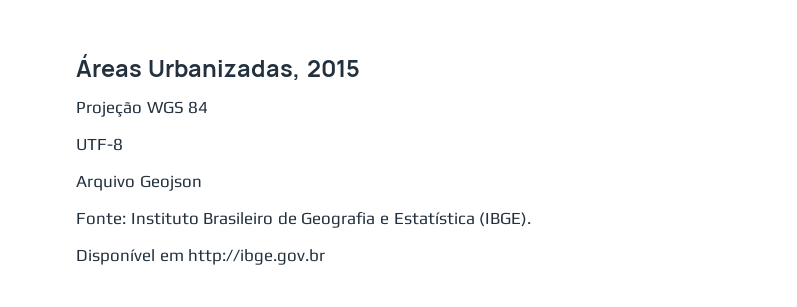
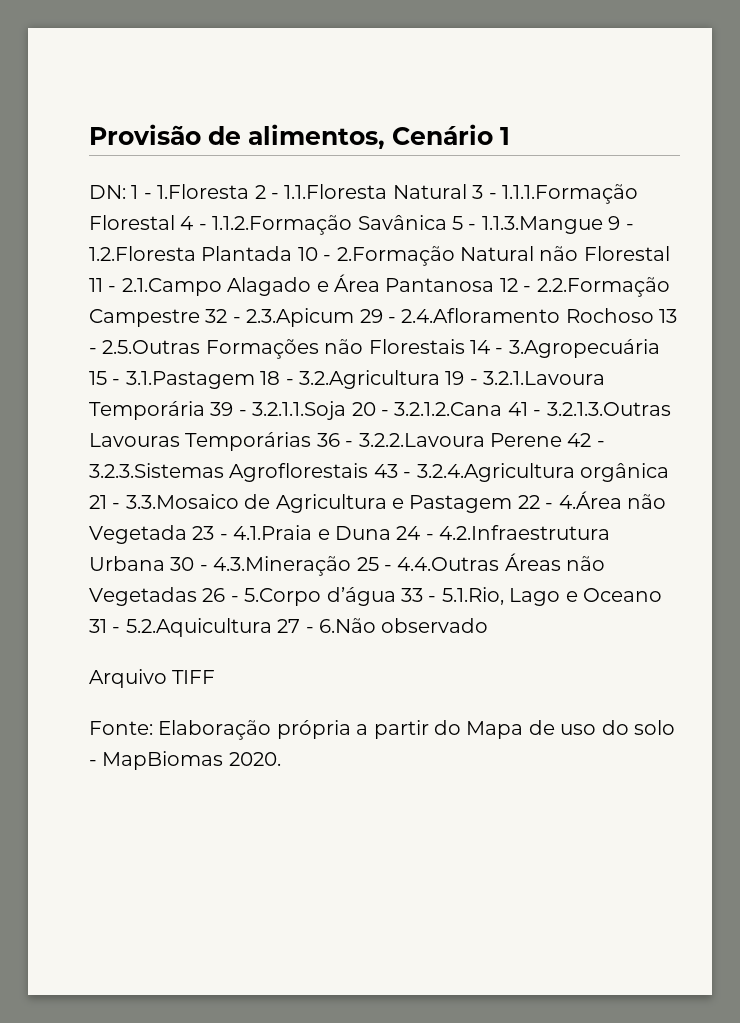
[76,54,360,81] [76,101,209,117] [76,138,123,151] Áreas Urbanizadas, 2015 // Projeção WGS 84 // UTF-8 -> [89,124,510,149] [89,184,638,204] [89,215,634,235] [89,246,670,266] [89,274,670,297] [89,308,678,327] [89,339,660,359] [89,370,606,389] [89,401,671,420] [89,432,605,451] [89,463,669,482] [89,491,666,513] [89,525,611,544] [89,553,606,576] [89,587,662,606] [89,618,489,637] Provisão de alimentos, Cenário 1 // DN: 1 - 1.Floresta 2 - 1.1.Floresta Natural 3 - 1.1.1.Formação Florestal 4 - 1.1.2.Formação Savânica 5 - 1.1.3.Mangue 9 - 1.2.Floresta Plantada 10 - 2.Formação Natural não Florestal 11 - 2.1.Campo Alagado e Área Pantanosa 12 - 2.2.Formação Campestre 32 - 2.3.Apicum 29 - 2.4.Afloramento Rochoso 13 - 2.5.Outras Formações não Florestais 14 - 3.Agropecuária 15 - 3.1.Pastagem 18 - 3.2.Agricultura 19 - 3.2.1.Lavoura Temporária 39 - 3.2.1.1.Soja 20 - 3.2.1.2.Cana 41 - 3.2.1.3.Outras Lavouras Temporárias 36 - 3.2.2.Lavoura Perene 42 - 3.2.3.Sistemas Agroflorestais 43 - 3.2.4.Agricultura orgânica 21 - 3.3.Mosaico de Agricultura e Pastagem 22 - 4.Área não Vegetada 23 - 4.1.Praia e Duna 24 - 4.2.Infraestrutura Urbana 30 - 4.3.Mineração 25 - 4.4.Outras Áreas não Vegetadas 26 - 5.Corpo d’água 33 - 5.1.Rio, Lago e Oceano 31 - 5.2.Aquicultura 27 - 6.Não observado
[139,175,202,191] Geojson -> [172,670,216,684] TIFF
[130,211,532,228] [76,249,326,265] Instituto Brasileiro de Geografia e Estatística (IBGE). // Disponível em http://ibge.gov.br -> [158,720,675,740] [89,751,281,770] Elaboração própria a partir do Mapa de uso do solo - MapBiomas 2020.

